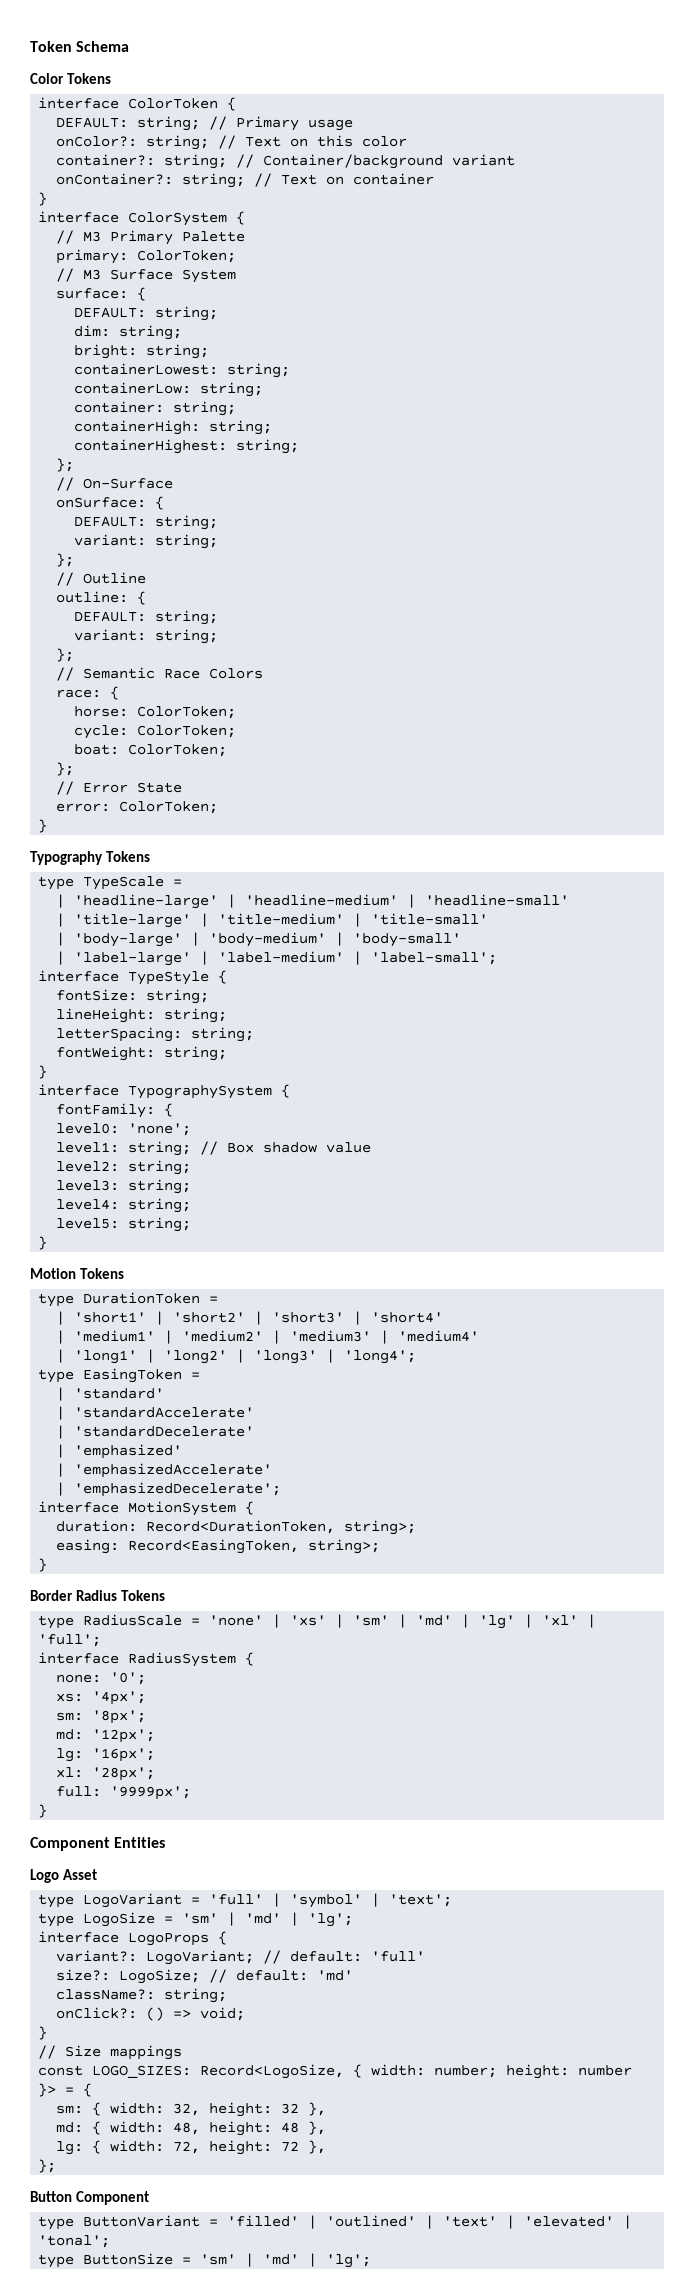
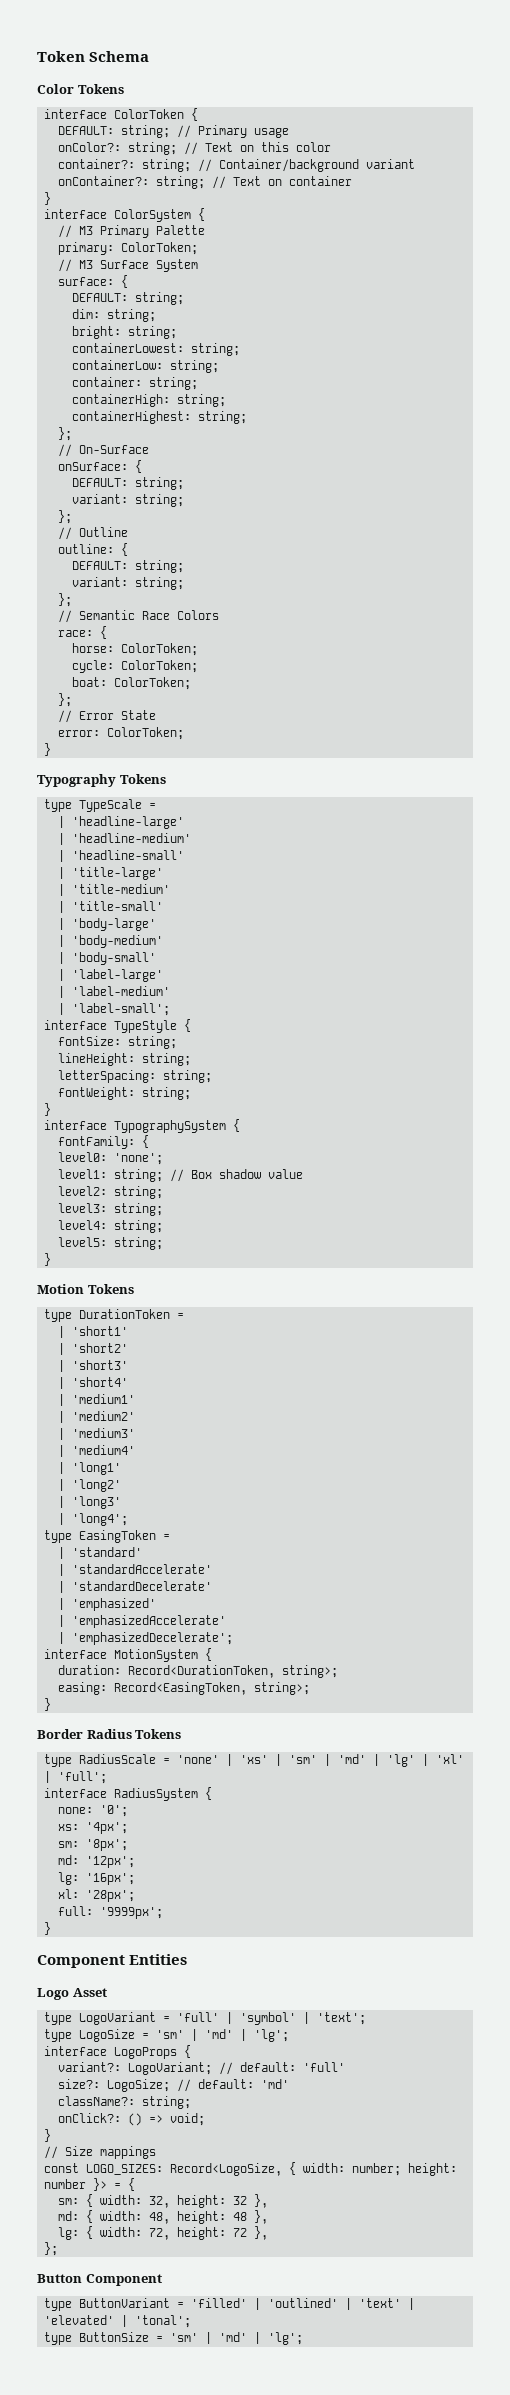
(219, 901) none -> (184, 822) //
(399, 900) none -> (191, 838) //
(192, 920) none -> (163, 873) //
(345, 919) none -> (170, 889) //
(183, 940) none -> (156, 924) //
(327, 939) none -> (163, 941) //
(192, 959) none -> (163, 975) //
(345, 957) none -> (170, 991) //
(147, 1317) none -> (128, 1331) //
(246, 1317) none -> (128, 1348) //
(345, 1317) none -> (128, 1365) //
(156, 1336) none -> (135, 1399) //
(264, 1336) none -> (135, 1416) //
(372, 1336) none -> (135, 1433) //
(138, 1357) none -> (121, 1468) //
(228, 1357) none -> (121, 1485) //
(318, 1357) none -> (121, 1502) //

